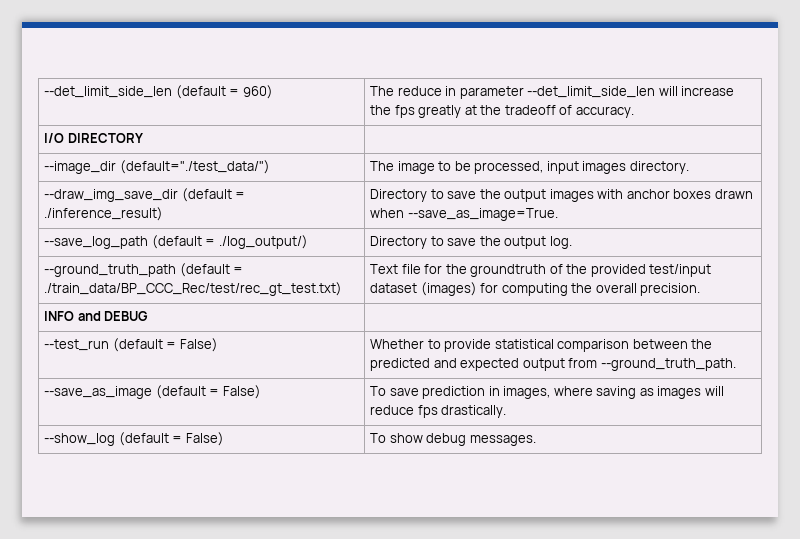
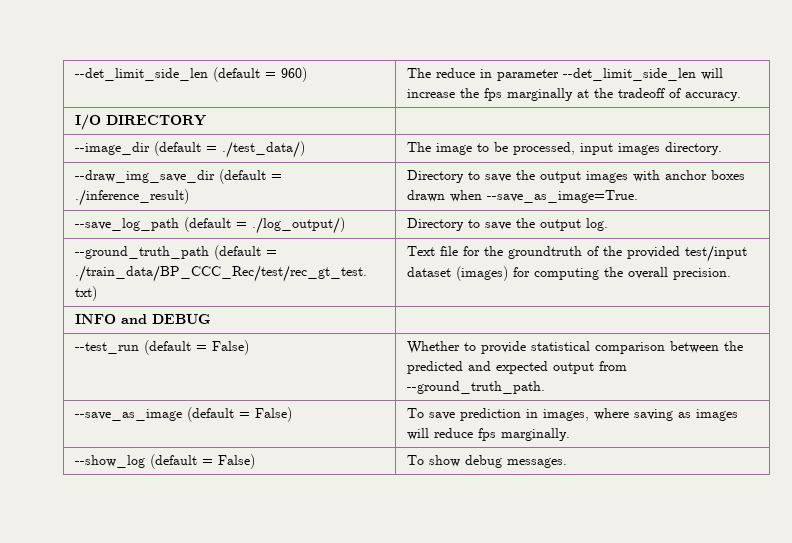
[418,105,462,118] greatly -> [506,88,573,101] marginally
[119,160,270,174] (default="./test_data/") -> [153,141,305,158] (default = ./test_data/)
[441,405,507,418] drastically. -> [500,428,570,441] marginally.

